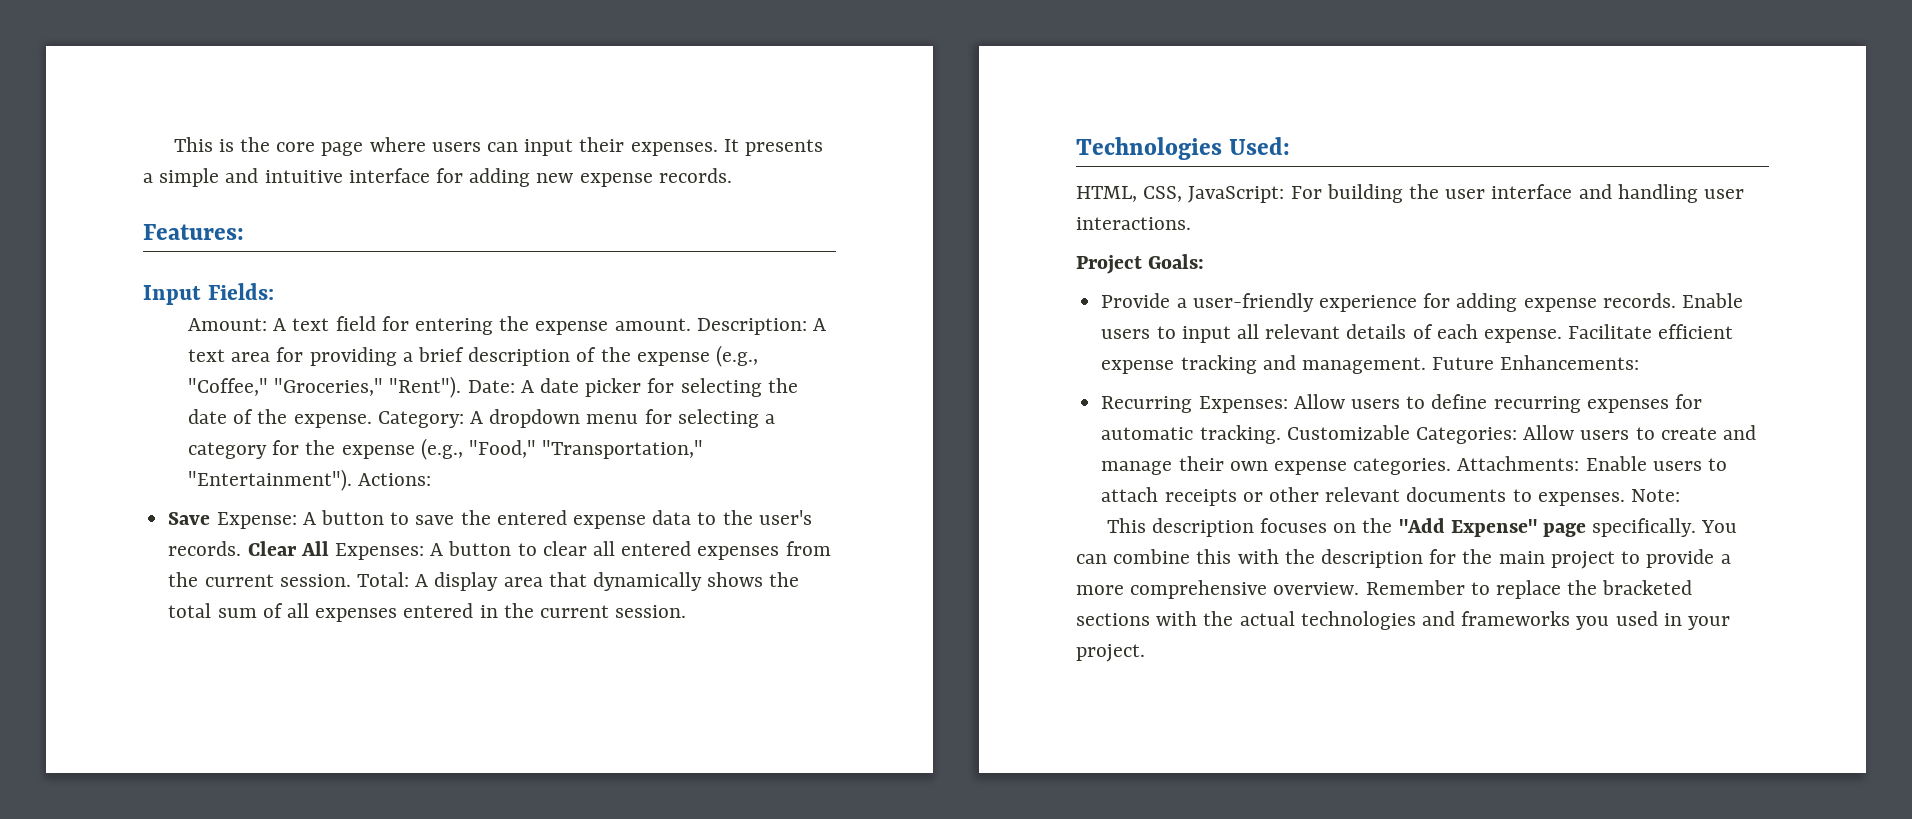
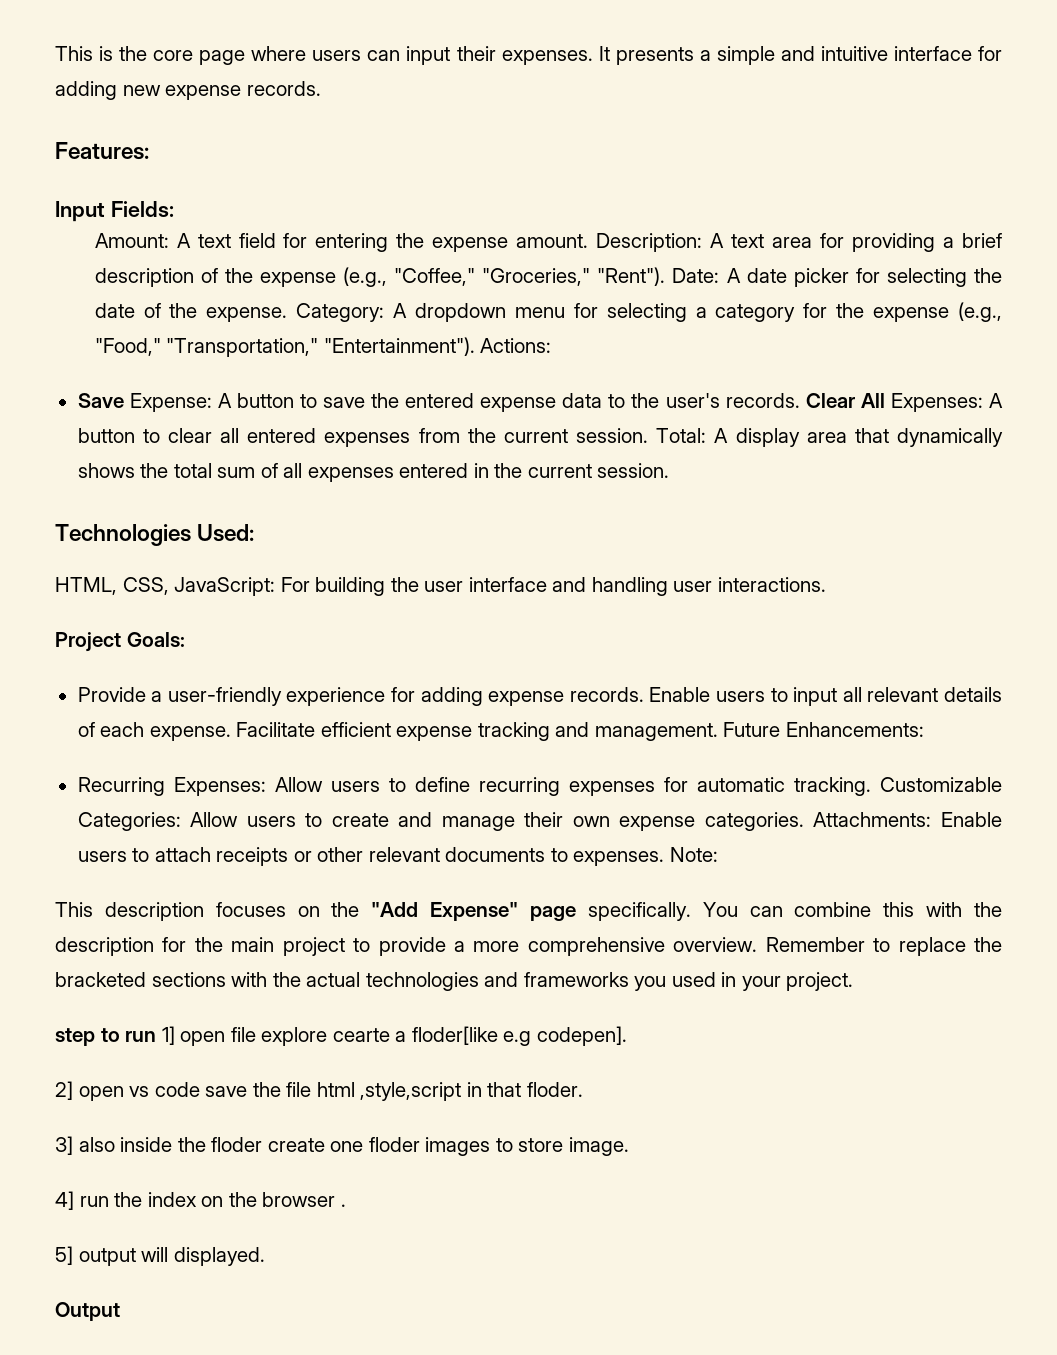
(1145, 653) none -> [55,1026,627,1046] [55,1081,583,1101] [55,1136,629,1156] [55,1191,346,1210] [55,1246,265,1266] [55,1302,120,1321] // step to run 1] open file explore cearte a floder[like e.g codepen]. // 2] open vs code save the file html ,style,script in that floder. // 3] also inside the floder create one floder images to store image. // 4] run the index on the browser . // 5] output will displayed. // Output

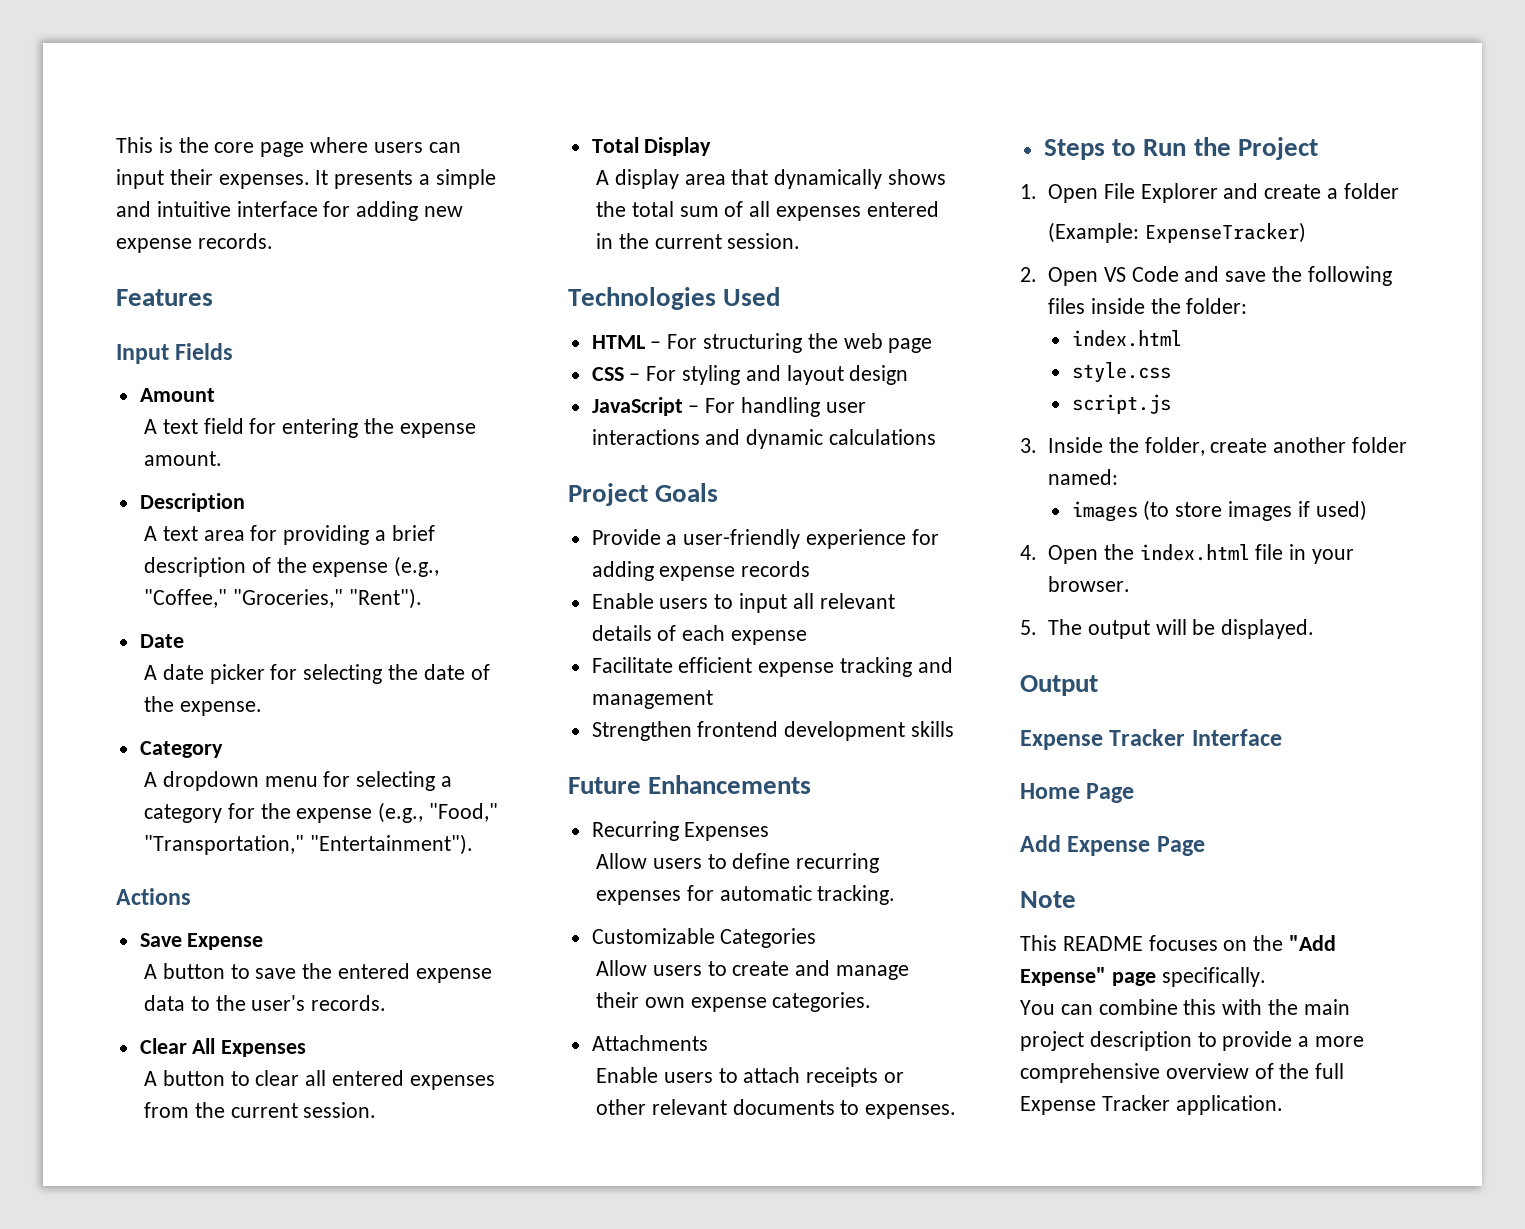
[55,142,149,160] Features: -> [116,289,213,306] Features
[110,201,174,217] [94,233,169,248] Fields: // Amount: -> [175,343,234,360] [139,388,215,402] Fields // Amount //
[596,233,703,252] Description: -> [139,493,245,512] // Description //
[672,268,720,283] Date: -> [139,634,184,648] // Date //
[296,303,385,322] Category: -> [139,741,223,758] // Category //
[480,338,552,353] Actions: -> [116,888,191,905] // Actions
[129,393,212,412] Expense: -> [187,933,264,950] Expense //
(800, 400) none -> (387, 1003) //
[890,393,983,412] Expenses: -> [221,1040,307,1057] Expenses //
[656,428,707,443] Total: -> [591,137,712,156] // Total Display //
[197,524,255,542] [55,577,826,596] [55,632,185,652] Used: // HTML, CSS, JavaScript: For building the user interface and handling user interactions. // Project Goals: -> [723,287,781,306] [591,333,933,353] [591,365,909,385] [591,397,866,417] [591,429,937,449] [568,483,719,506] Used // HTML – For structuring the web page // CSS – For styling and layout design // JavaScript – For handling user interactions and dynamic calculations // Project Goals
[569,687,644,702] records. -> [741,561,811,577] records //
[149,726,231,741] expense. -> [731,630,808,645] expense //
[594,722,924,741] management. Future Enhancements: -> [591,690,713,709] [591,721,955,741] [568,775,812,794] management // Strengthen frontend development skills // Future Enhancements
[173,777,266,796] Expenses: -> [684,822,770,841] Expenses //
[879,777,1002,792] [77,812,181,831] Customizable Categories: -> [591,928,817,948] // Customizable Categories //
[813,812,932,827] Attachments: -> [591,1035,708,1051] // Attachments //
[669,847,718,862] [55,902,204,921] Note: // This description -> [1043,137,1318,160] [1020,183,1399,203] [1047,222,1306,243] [1020,266,1392,286] [1047,298,1248,314] [1071,330,1182,347] [1071,362,1171,383] [1071,394,1171,414] [1020,437,1407,456] [1047,469,1118,485] [1071,500,1367,522] [1020,544,1354,564] [1047,576,1130,592] [1020,619,1315,639] [1020,675,1098,696] [1020,729,1282,750] [1020,783,1135,803] [1020,835,1205,856] [1020,891,1076,908] [1020,935,1143,951] // Steps to Run the Project // 1. Open File Explorer and create a folder // (Example: ExpenseTracker) // 2. Open VS Code and save the following files inside the folder: // index.html // style.css // script.js // 3. Inside the folder, create another folder named: // images (to store images if used) // 4. Open the index.html file in your browser. // 5. The output will be displayed. // Output // Expense Tracker Interface // Home Page // Add Expense Page // Note // This README
(691, 911) none -> (1266, 977) //
[55,937,223,956] description for the -> (1299, 1007) none
(345, 946) none -> [1089,1031,1192,1051] description
[673,937,1003,956] [55,972,854,991] [55,1026,627,1046] [55,1081,583,1101] [55,1136,629,1156] [55,1191,346,1210] [55,1246,265,1266] [55,1302,120,1321] overview. Remember to replace the bracketed sections with the actual technologies and frameworks you used in your project. // step to run 1] open file explore cearte a floder[like e.g codepen]. // 2] open vs code save the file html ,style,script in that floder. // 3] also inside the floder create one floder images to store image. // 4] run the index on the browser . // 5] output will displayed. // Output -> [1165,1063,1345,1079] [1020,1095,1283,1115] overview of the full Expense Tracker application.

